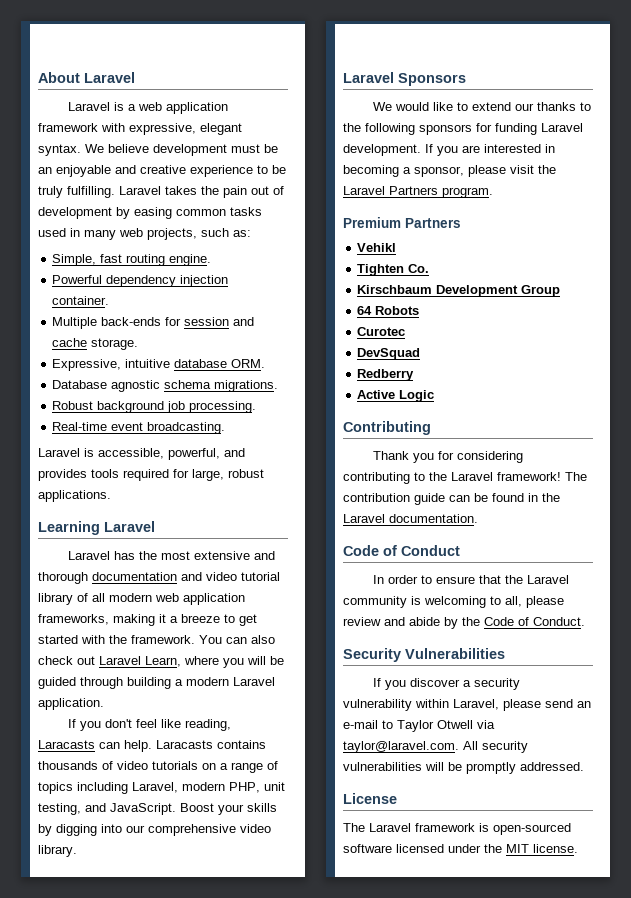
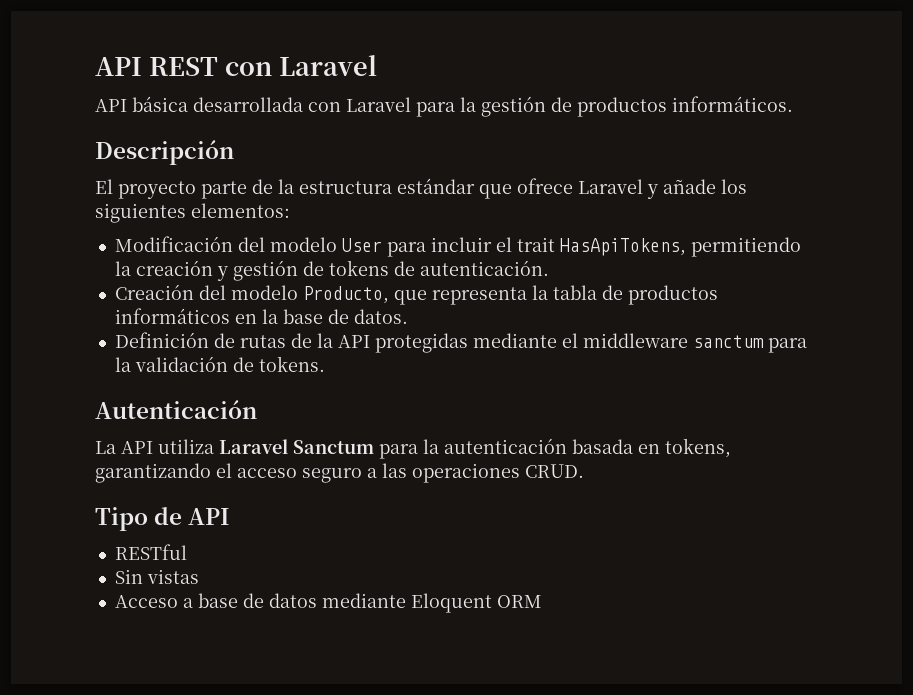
[38,72,135,83] [68,102,229,114] [38,123,242,135] [38,144,278,156] [38,165,286,177] [38,186,284,198] [38,207,262,219] [38,228,251,240] [52,254,212,266] [52,275,229,287] [52,296,110,305] [52,317,255,329] [52,338,139,350] [52,359,266,371] [52,380,279,392] [52,401,257,413] [52,422,226,434] [38,448,245,460] [38,469,264,481] [38,490,111,502] [38,521,155,535] [68,551,276,560] [38,572,280,584] [38,593,245,605] [38,614,257,626] [38,635,275,644] [38,656,284,668] [38,677,275,689] [38,698,104,710] [68,719,232,731] [38,740,266,752] [38,761,278,773] [38,782,285,794] [38,803,277,815] [38,824,271,836] [38,845,77,857] [343,72,466,86] [373,102,592,111] [343,123,583,135] [343,144,555,156] [343,165,556,177] [343,186,493,198] [343,217,461,228] [357,243,397,252] [357,264,430,276] [357,285,561,297] [357,306,420,315] [357,327,406,336] [357,348,421,360] [357,369,415,381] [357,390,435,402] [343,421,431,435] [373,451,524,463] [343,472,587,484] [343,493,560,505] [343,514,478,523] [343,545,460,556] [373,575,570,584] [343,596,564,608] [343,617,585,629] [343,648,505,662] [373,678,521,690] [343,699,591,711] [343,720,495,732] [343,741,528,753] [343,762,584,774] [343,793,397,804] [343,823,571,835] [343,844,578,853] About Laravel // Laravel is a web application framework with expressive, elegant syntax. We believe development must be an enjoyable and creative experience to be truly fulfilling. Laravel takes the pain out of development by easing common tasks used in many web projects, such as: // Simple, fast routing engine. // Powerful dependency injection container. // Multiple back-ends for session and cache storage. // Expressive, intuitive database ORM. // Database agnostic schema migrations. // Robust background job processing. // Real-time event broadcasting. // Laravel is accessible, powerful, and provides tools required for large, robust applications. // Learning Laravel // Laravel has the most extensive and thorough documentation and video tutorial library of all modern web application frameworks, making it a breeze to get started with the framework. You can also check out Laravel Learn, where you will be guided through building a modern Laravel application. // If you don't feel like reading, Laracasts can help. Laracasts contains thousands of video tutorials on a range of topics including Laravel, modern PHP, unit testing, and JavaScript. Boost your skills by digging into our comprehensive video library. // Laravel Sponsors // We would like to extend our thanks to the following sponsors for funding Laravel development. If you are interested in becoming a sponsor, please visit the Laravel Partners program. // Premium Partners // Vehikl // Tighten Co. // Kirschbaum Development Group // 64 Robots // Curotec // DevSquad // Redberry // Active Logic // Contributing // Thank you for considering contributing to the Laravel framework! The contribution guide can be found in the Laravel documentation. // Code of Conduct // In order to ensure that the Laravel community is welcoming to all, please review and abide by the Code of Conduct. // Security Vulnerabilities // If you discover a security vulnerability within Laravel, please send an e-mail to Taylor Otwell via taylor@laravel.com. All security vulnerabilities will be promptly addressed. // License // The Laravel framework is open-sourced software licensed under the MIT license. -> [95,55,377,76] [95,96,793,117] [95,140,234,165] [95,178,747,199] [95,203,290,223] [114,236,801,257] [114,260,549,281] [114,284,718,305] [114,308,408,324] [114,332,807,353] [114,356,325,372] [95,400,257,419] [95,438,731,459] [95,463,584,483] [95,507,231,531] [114,544,187,560] [114,569,199,584] [114,593,542,613] API REST con Laravel // API básica desarrollada con Laravel para la gestión de productos informáticos. // Descripción // El proyecto parte de la estructura estándar que ofrece Laravel y añade los siguientes elementos: // Modificación del modelo User para incluir el trait HasApiTokens, permitiendo la creación y gestión de tokens de autenticación. // Creación del modelo Producto, que representa la tabla de productos informáticos en la base de datos. // Definición de rutas de la API protegidas mediante el middleware sanctum para la validación de tokens. // Autenticación // La API utiliza Laravel Sanctum para la autenticación basada en tokens, garantizando el acceso seguro a las operaciones CRUD. // Tipo de API // RESTful // Sin vistas // Acceso a base de datos mediante Eloquent ORM

